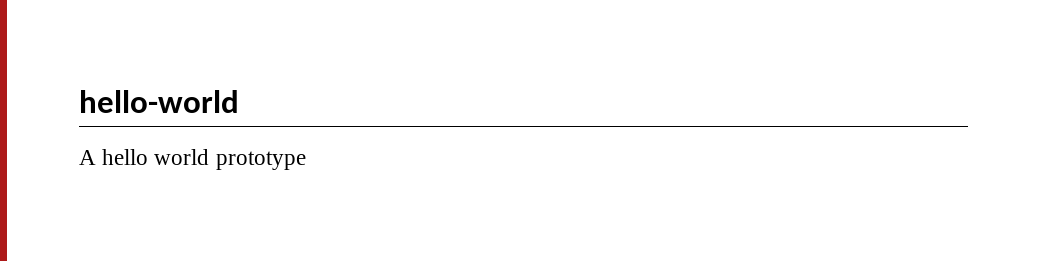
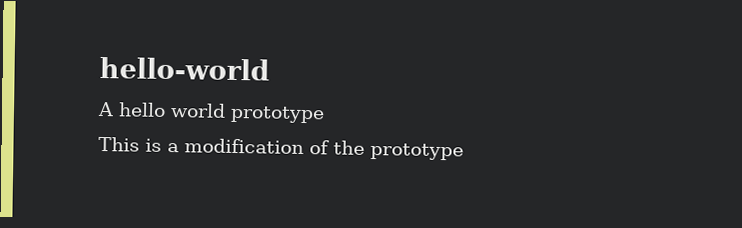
(306, 160) none -> [98,136,464,161] // This is a modification of the prototype

